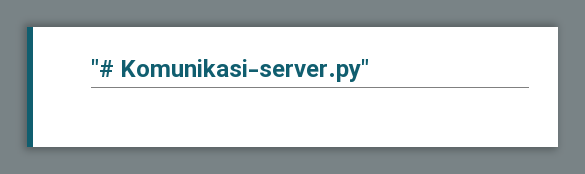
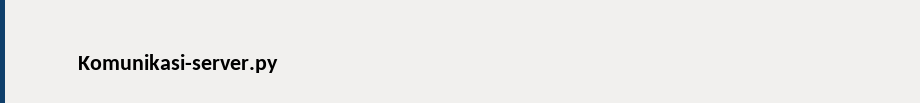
[91,59,370,82] "# Komunikasi-server.py" -> [78,54,278,73] Komunikasi-server.py

